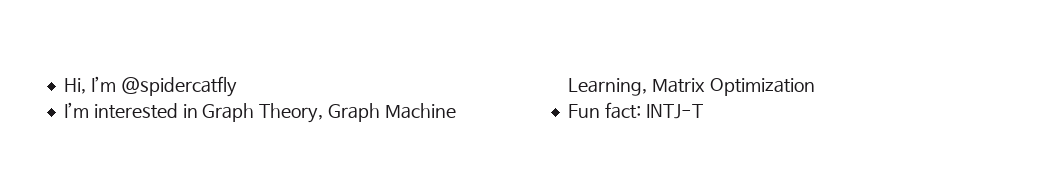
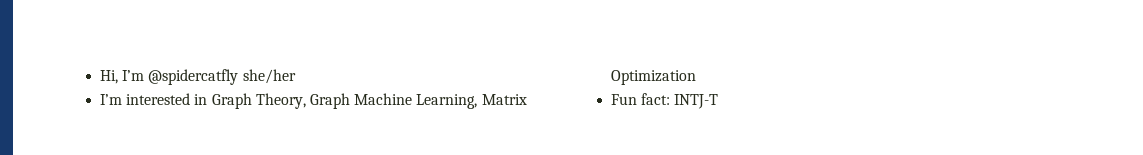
(237, 86) none -> [242,69,296,84] she/her

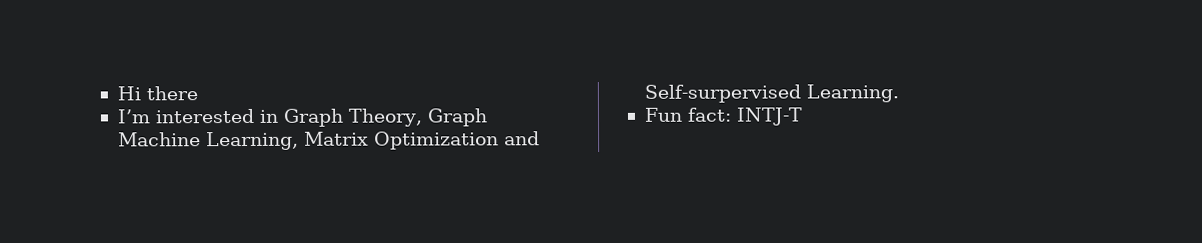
[100,69,296,85] Hi, I’m @spidercatfly she/her -> [116,86,198,101] Hi there
(697, 77) none -> [503,131,540,146] [643,84,899,103] and Self-surpervised Learning.

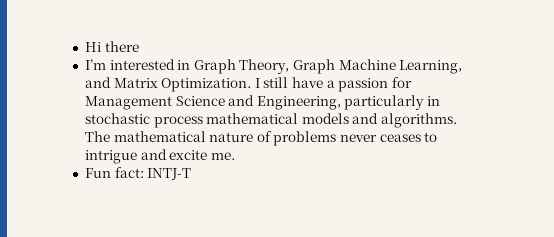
[303,131,540,150] [643,84,899,103] Matrix Optimization and Self-surpervised Learning. -> [84,77,413,92] [84,95,441,110] [84,113,458,128] [84,131,438,146] [84,149,235,164] and Matrix Optimization. I still have a passion for Management Science and Engineering, particularly in stochastic process mathematical models and algorithms. The mathematical nature of problems never ceases to intrigue and excite me.

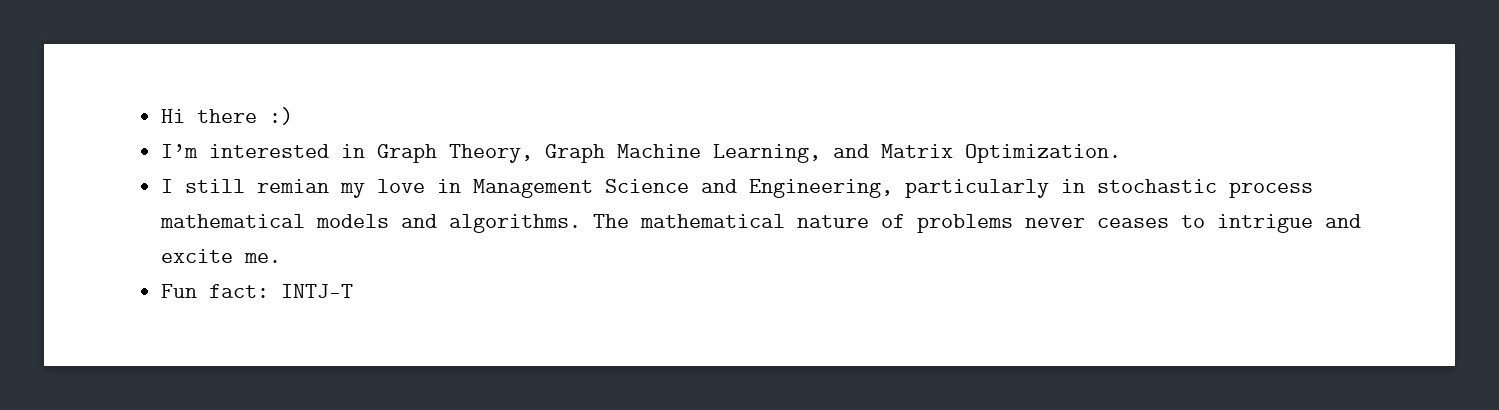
(139, 46) none -> [269,107,294,125] :)
(252, 85) none -> (1122, 153) //
[292,77,413,92] have a passion for -> [257,179,462,198] remian my love in

